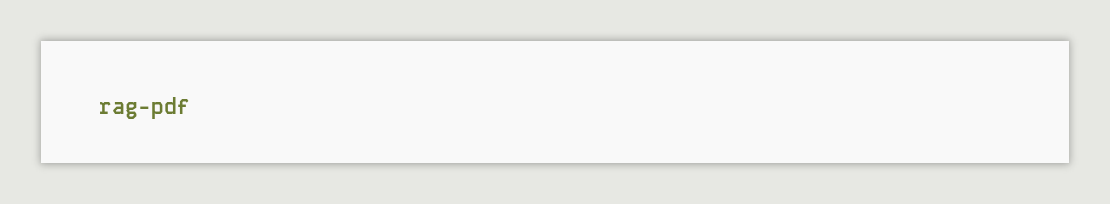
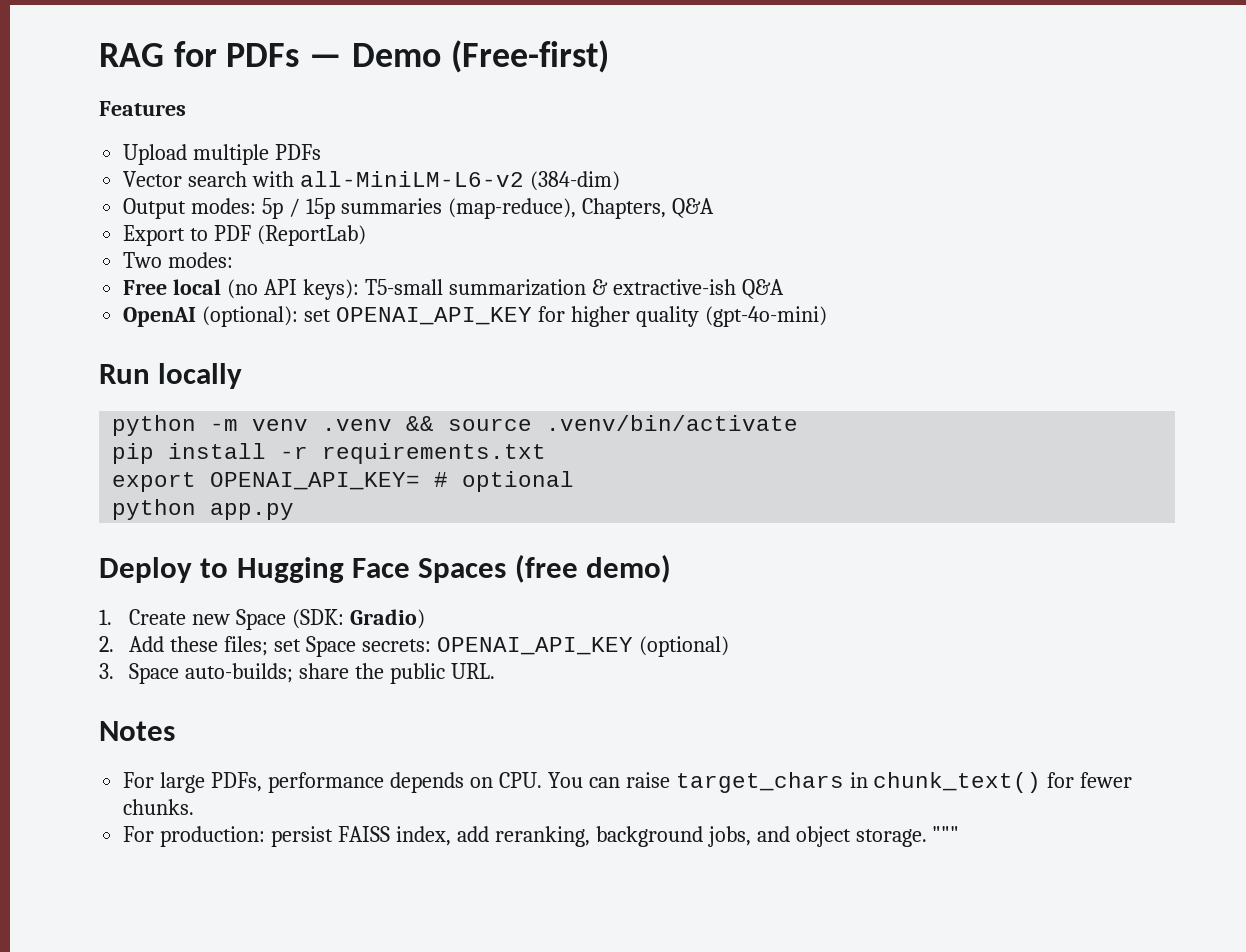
[99,97,190,119] rag-pdf -> [99,40,609,73] [99,101,186,116] [123,144,322,165] [123,171,620,191] [123,198,714,219] [123,225,367,246] [123,252,234,268] [123,279,784,300] [123,306,827,327] [99,363,243,389] [112,415,799,436] [112,443,547,464] [112,471,575,492] [112,499,295,520] [99,554,672,583] [99,609,425,630] [99,636,729,657] [99,663,495,684] [99,721,175,741] [123,772,1133,793] [123,799,195,815] [123,826,960,847] RAG for PDFs — Demo (Free-first) // Features // Upload multiple PDFs // Vector search with all-MiniLM-L6-v2 (384-dim) // Output modes: 5p / 15p summaries (map-reduce), Chapters, Q&A // Export to PDF (ReportLab) // Two modes: // Free local (no API keys): T5-small summarization & extractive-ish Q&A // OpenAI (optional): set OPENAI_API_KEY for higher quality (gpt-4o-mini) // Run locally // python -m venv .venv && source .venv/bin/activate // pip install -r requirements.txt // export OPENAI_API_KEY= # optional // python app.py // Deploy to Hugging Face Spaces (free demo) // 1. Create new Space (SDK: Gradio) // 2. Add these files; set Space secrets: OPENAI_API_KEY (optional) // 3. Space auto-builds; share the public URL. // Notes // For large PDFs, performance depends on CPU. You can raise target_chars in chunk_text() for fewer chunks. // For production: persist FAISS index, add reranking, background jobs, and object storage. """

